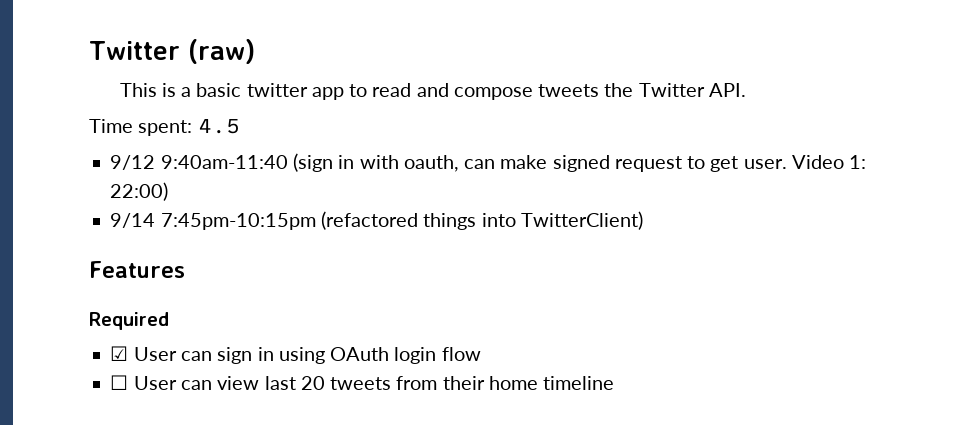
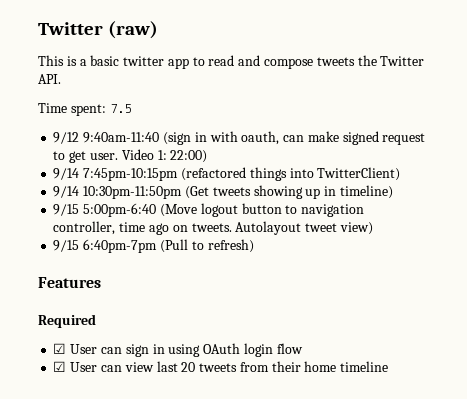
[197,119,240,134] 4.5 -> [109,104,131,113] 7.5
(643, 220) none -> [53,185,393,199] [53,203,365,217] [53,221,373,235] [53,239,254,253] // 9/14 10:30pm-11:50pm (Get tweets showing up in timeline) // 9/15 5:00pm-6:40 (Move logout button to navigation controller, time ago on tweets. Autolayout tweet view) // 9/15 6:40pm-7pm (Pull to refresh)
[110,375,129,390] ☐ -> [53,361,67,372] ☑

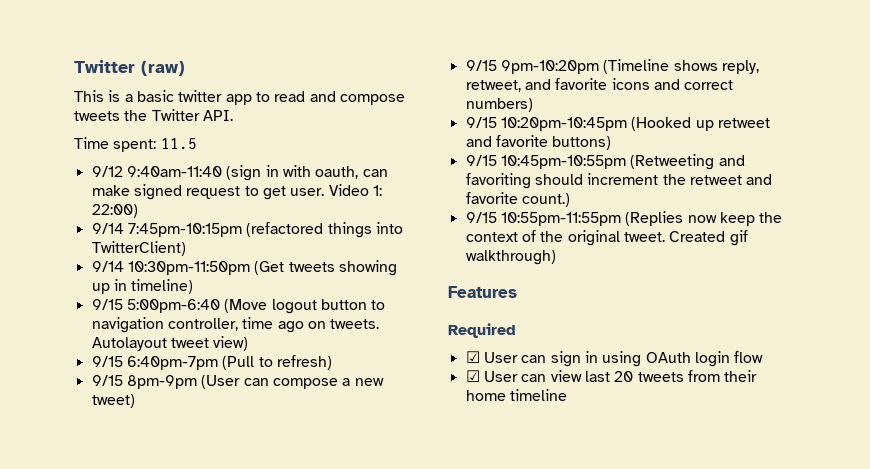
[109,104,131,113] 7.5 -> [160,138,197,150] 11.5
(254, 246) none -> [91,375,384,389] [91,394,135,408] [465,59,759,74] [465,78,734,92] [465,98,533,112] [465,117,770,131] [465,135,612,150] [465,154,745,170] [465,173,773,189] [465,192,570,207] [465,211,783,226] [465,230,748,246] [465,250,556,265] // 9/15 8pm-9pm (User can compose a new tweet) // 9/15 9pm-10:20pm (Timeline shows reply, retweet, and favorite icons and correct numbers) // 9/15 10:20pm-10:45pm (Hooked up retweet and favorite buttons) // 9/15 10:45pm-10:55pm (Retweeting and favoriting should increment the retweet and favorite count.) // 9/15 10:55pm-11:55pm (Replies now keep the context of the original tweet. Created gif walkthrough)

